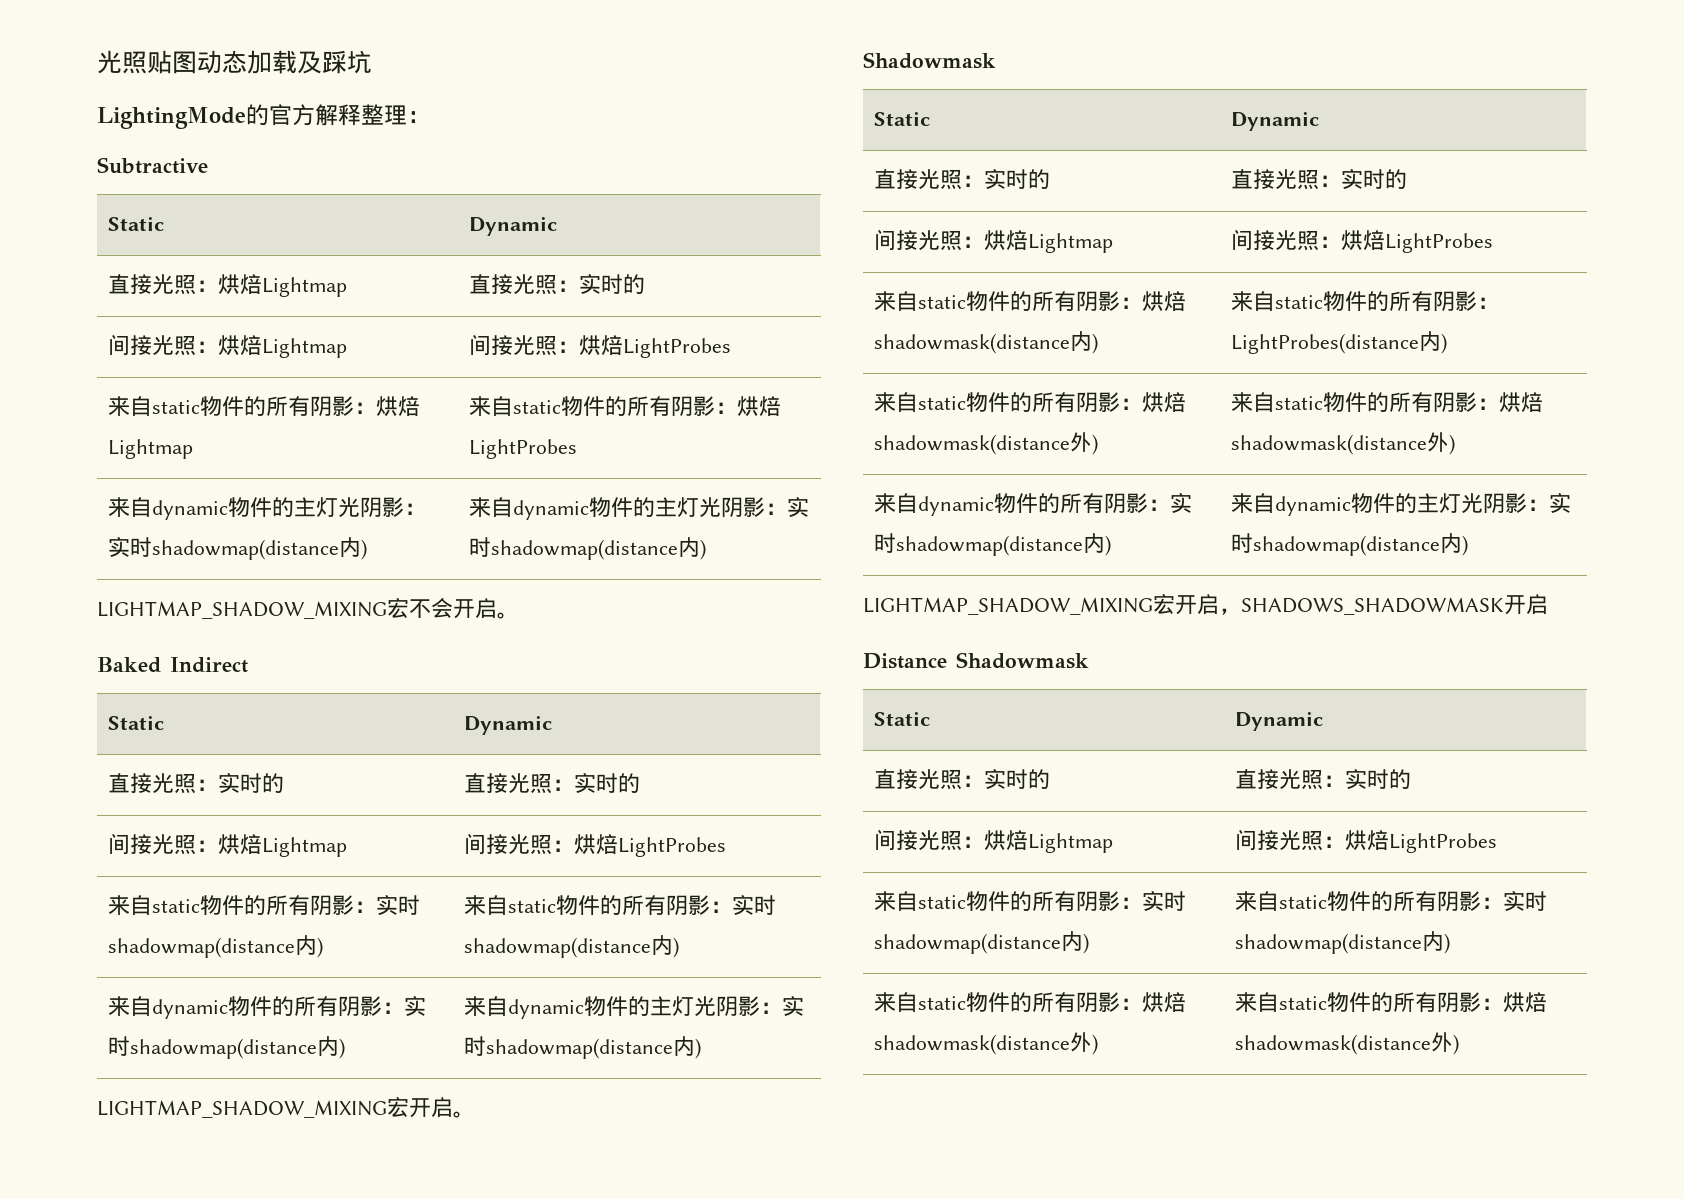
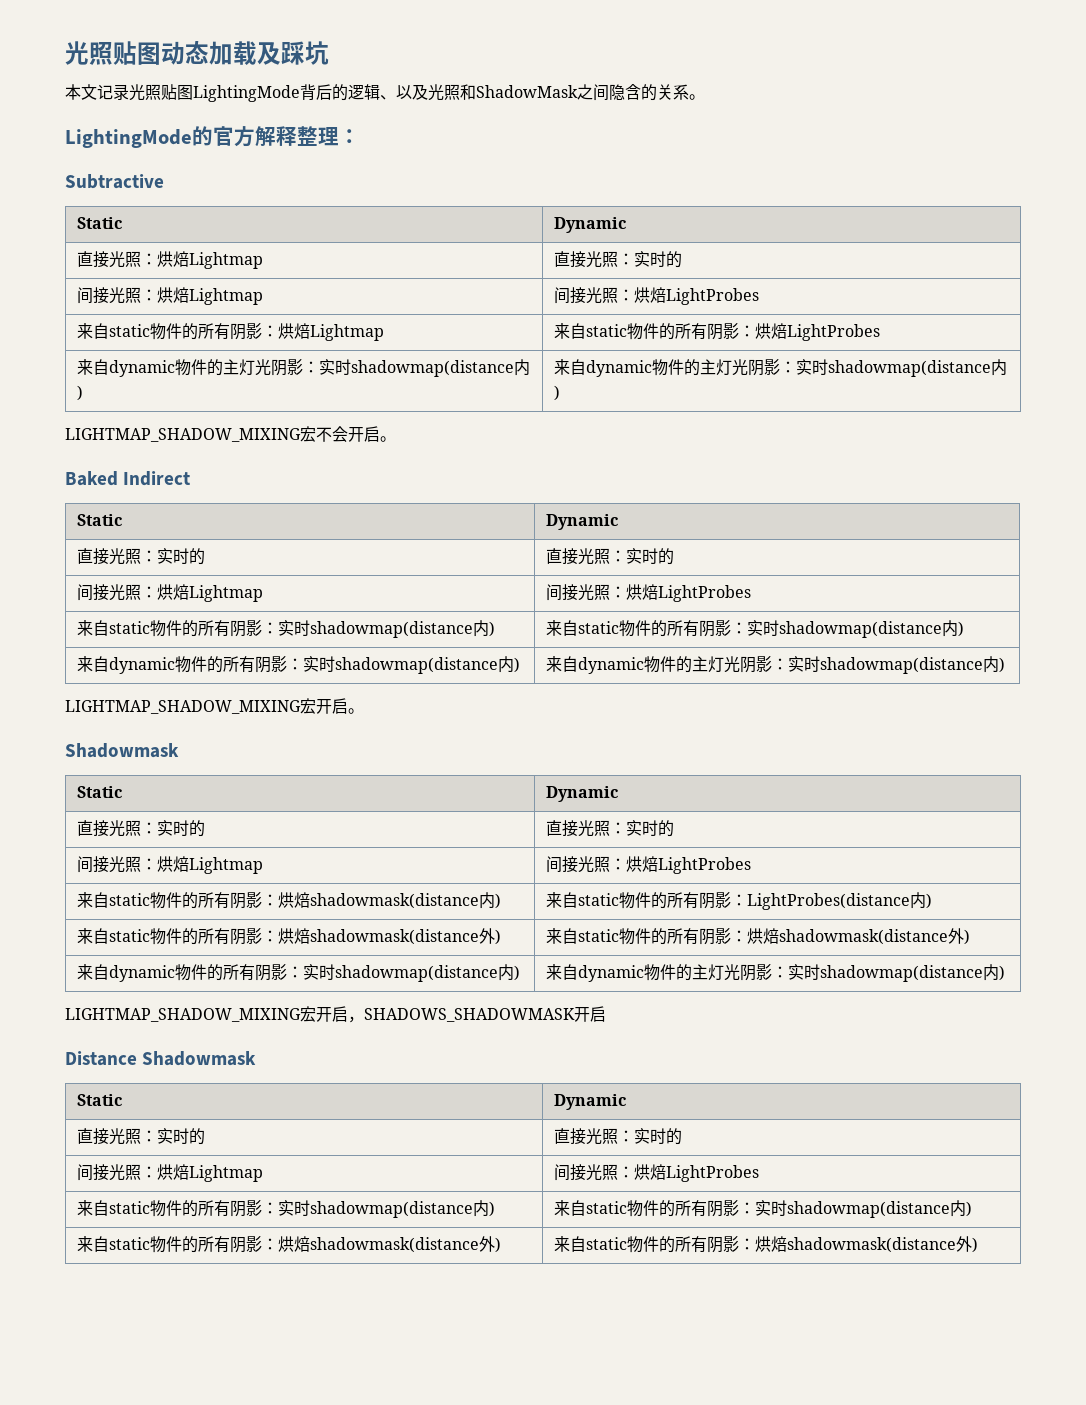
(372, 62) none -> [65,84,705,102] // 本文记录光照贴图LightingMode背后的逻辑、以及光照和ShadowMask之间隐含的关系。

